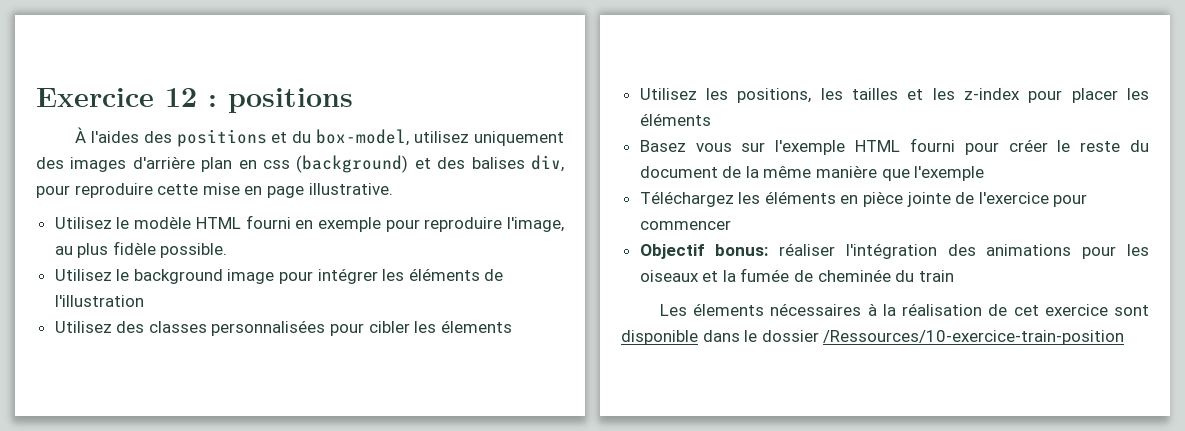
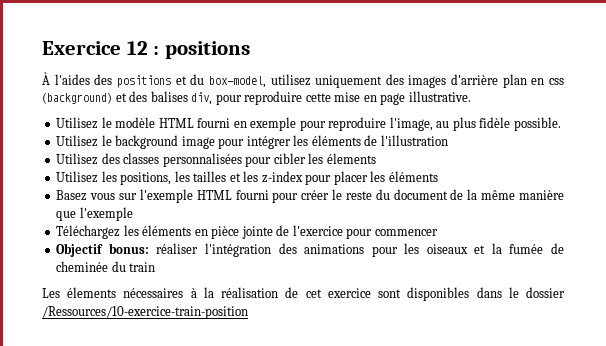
[621,330,698,345] disponible -> [407,287,470,301] disponibles

